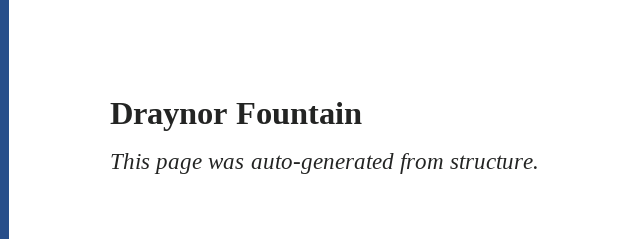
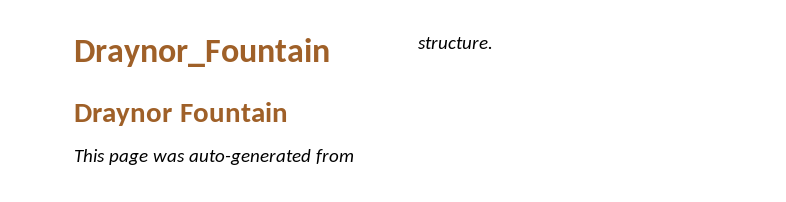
(110, 117) none -> [74,38,330,67] Draynor_Fountain //

